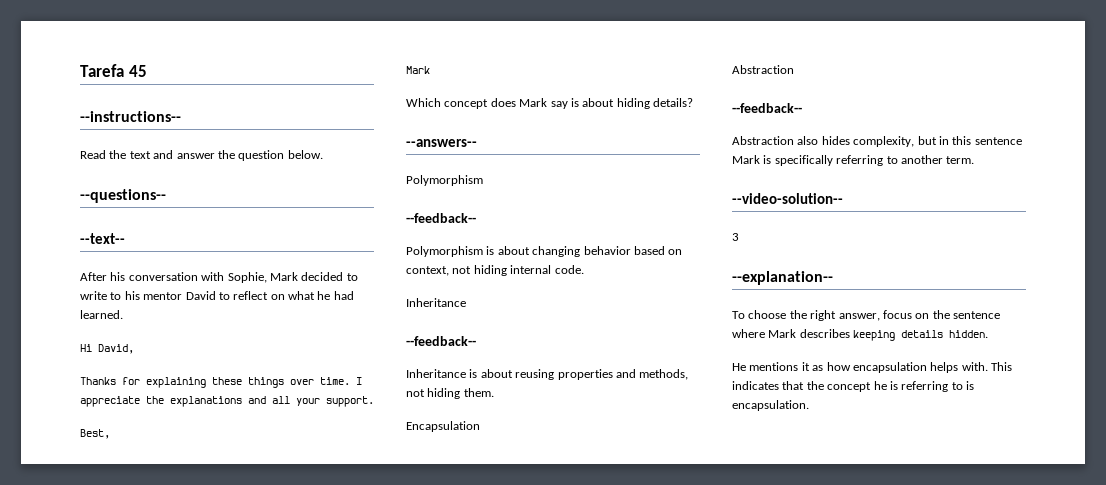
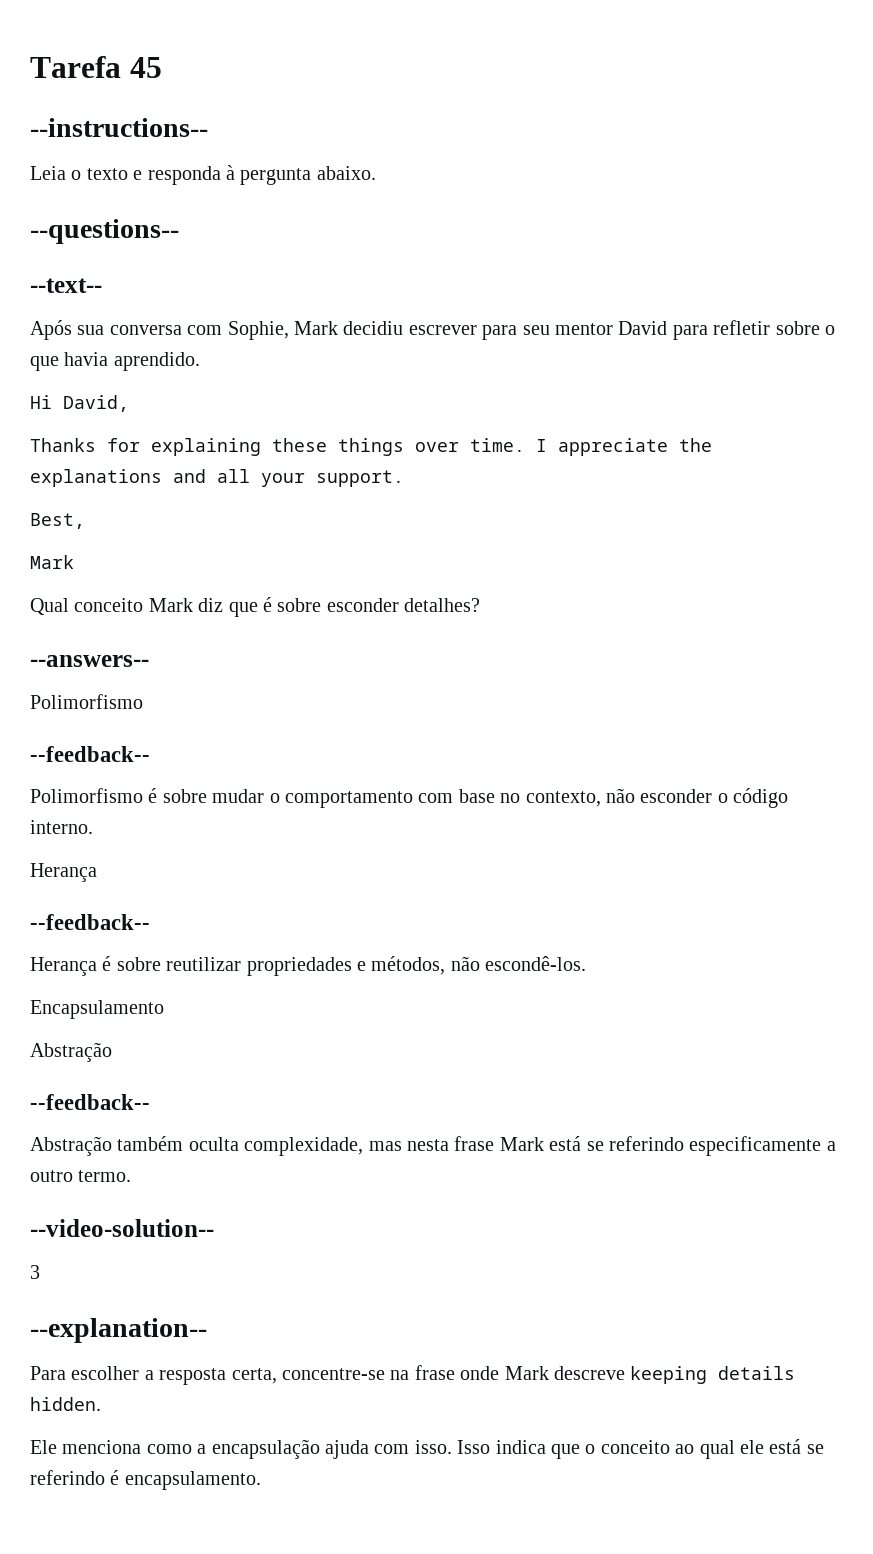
[80,150,323,161] [80,189,166,203] [80,233,125,244] [80,272,358,283] [80,291,354,300] [80,310,123,319] Read the text and answer the question below. // --questions-- // --text-- // After his conversation with Sophie, Mark decided to write to his mentor David to reflect on what he had learned. -> [30,165,376,185] [30,219,179,244] [30,278,102,293] [30,320,835,340] [30,352,200,371] Leia o texto e responda à pergunta abaixo. // --questions-- // --text-- // Após sua conversa com Sophie, Mark decidiu escrever para seu mentor David para refletir sobre o que havia aprendido.
[406,98,693,109] Which concept does Mark say is about hiding details? -> [30,597,481,617] Qual conceito Mark diz que é sobre esconder detalhes?
[406,175,483,186] [406,213,476,223] [406,246,683,257] [406,265,584,276] [406,298,466,307] [406,336,476,346] [406,369,689,380] [406,388,494,399] [406,421,480,432] [732,65,794,74] [732,103,802,113] [732,136,1022,147] [732,155,975,166] [732,193,843,204] [732,233,739,241] [732,271,833,285] [732,310,1000,321] [732,329,989,341] [732,362,1012,373] [732,381,974,392] [732,400,809,411] Polymorphism // --feedback-- // Polymorphism is about changing behavior based on context, not hiding internal code. // Inheritance // --feedback-- // Inheritance is about reusing properties and methods, not hiding them. // Encapsulation // Abstraction // --feedback-- // Abstraction also hides complexity, but in this sentence Mark is specifically referring to another term. // --video-solution-- // 3 // --explanation-- // To choose the right answer, focus on the sentence where Mark describes keeping details hidden. // He mentions it as how encapsulation helps with. This indicates that the concept he is referring to is encapsulation. -> [30,694,143,709] [30,746,150,762] [30,788,789,808] [30,820,93,834] [30,863,97,882] [30,914,150,930] [30,956,587,976] [30,1000,164,1019] [30,1042,112,1062] [30,1094,150,1110] [30,1136,836,1156] [30,1170,132,1182] [30,1219,214,1237] [30,1265,40,1279] [30,1318,207,1343] [30,1365,796,1385] [30,1397,101,1411] [30,1439,824,1459] [30,1470,261,1490] Polimorfismo // --feedback-- // Polimorfismo é sobre mudar o comportamento com base no contexto, não esconder o código interno. // Herança // --feedback-- // Herança é sobre reutilizar propriedades e métodos, não escondê-los. // Encapsulamento // Abstração // --feedback-- // Abstração também oculta complexidade, mas nesta frase Mark está se referindo especificamente a outro termo. // --video-solution-- // 3 // --explanation-- // Para escolher a resposta certa, concentre-se na frase onde Mark descreve keeping details hidden. // Ele menciona como a encapsulação ajuda com isso. Isso indica que o conceito ao qual ele está se referindo é encapsulamento.

